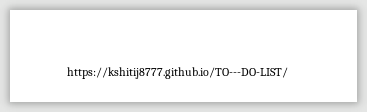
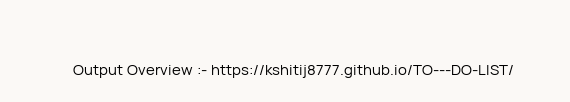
(67, 73) none -> [73,65,208,78] Output Overview :-

